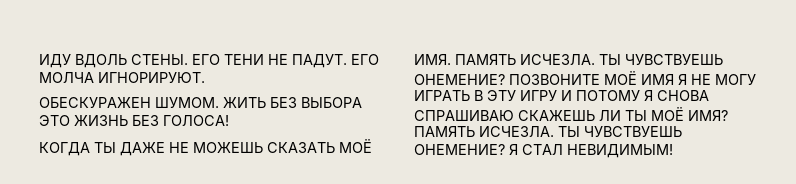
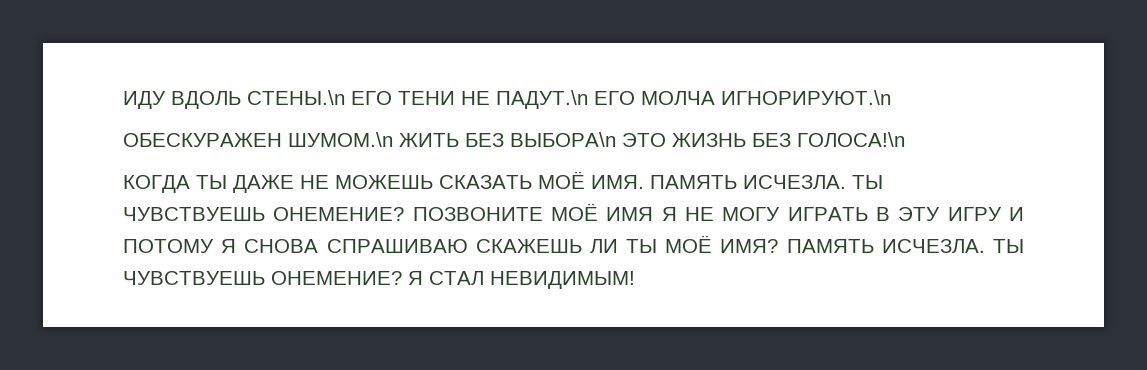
[131,54,188,65] СТЕНЫ. -> [247,90,345,105] СТЕНЫ.\n
[292,54,347,68] ПАДУТ. -> [496,90,588,109] ПАДУТ.\n
[98,72,205,83] ИГНОРИРУЮТ. -> [721,90,891,105] ИГНОРИРУЮТ.\n
[155,97,219,108] ШУМОМ. -> [288,132,393,147] ШУМОМ.\n
[301,97,362,108] ВЫБОРА -> [510,132,616,147] ВЫБОРА\n
[163,115,229,126] ГОЛОСА! -> [797,132,905,147] ГОЛОСА!\n

